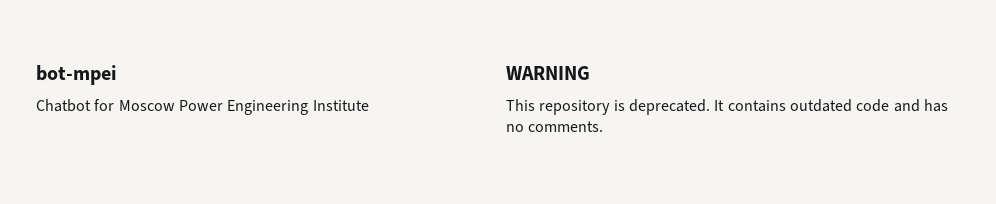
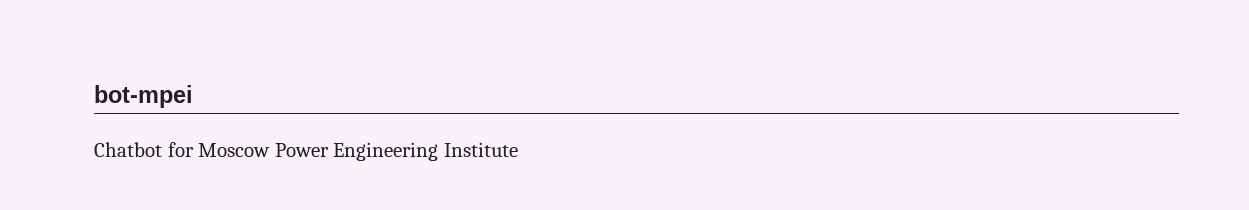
[506,66,590,80] [506,99,948,115] [506,121,604,132] // WARNING // This repository is deprecated. It contains outdated code and has no comments. -> (518, 149) none

